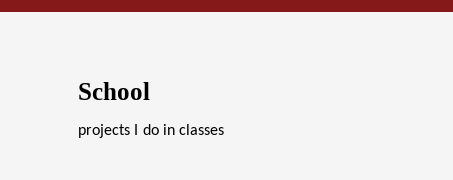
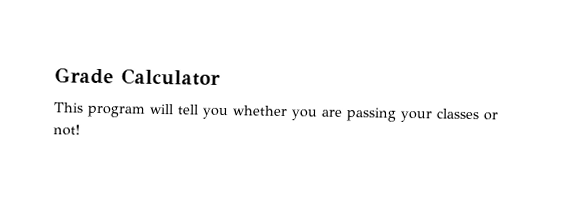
[78,82,150,100] [78,124,225,138] School // projects I do in classes -> [54,67,221,86] [53,102,498,123] [53,124,80,136] Grade Calculator // This program will tell you whether you are passing your classes or not!

